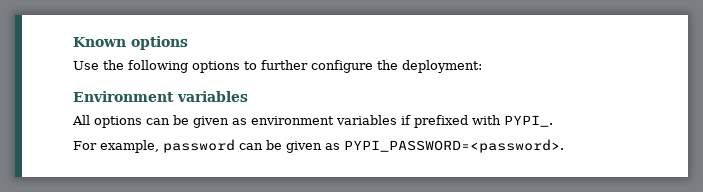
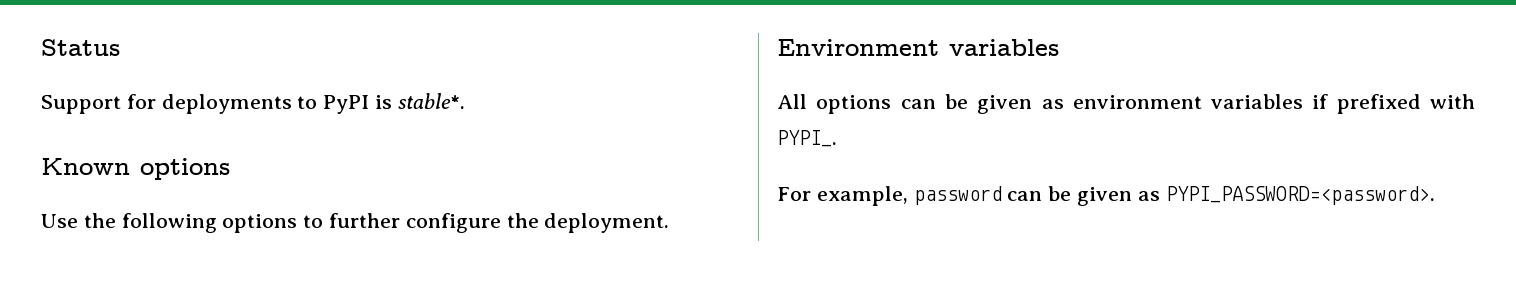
(73, 42) none -> [41,39,120,56] [41,93,465,114] Status // Support for deployments to PyPI is stable*. //
[402,60,482,73] deployment: -> [544,213,670,233] deployment.

